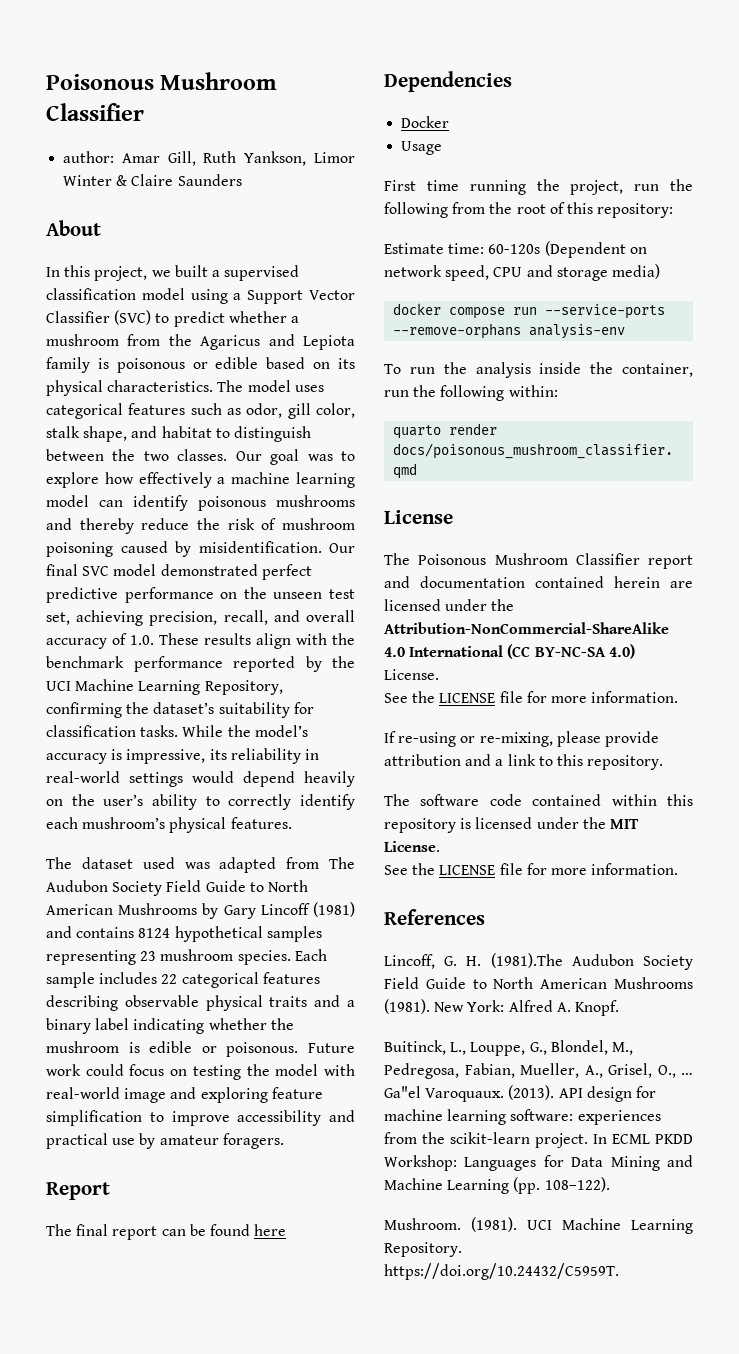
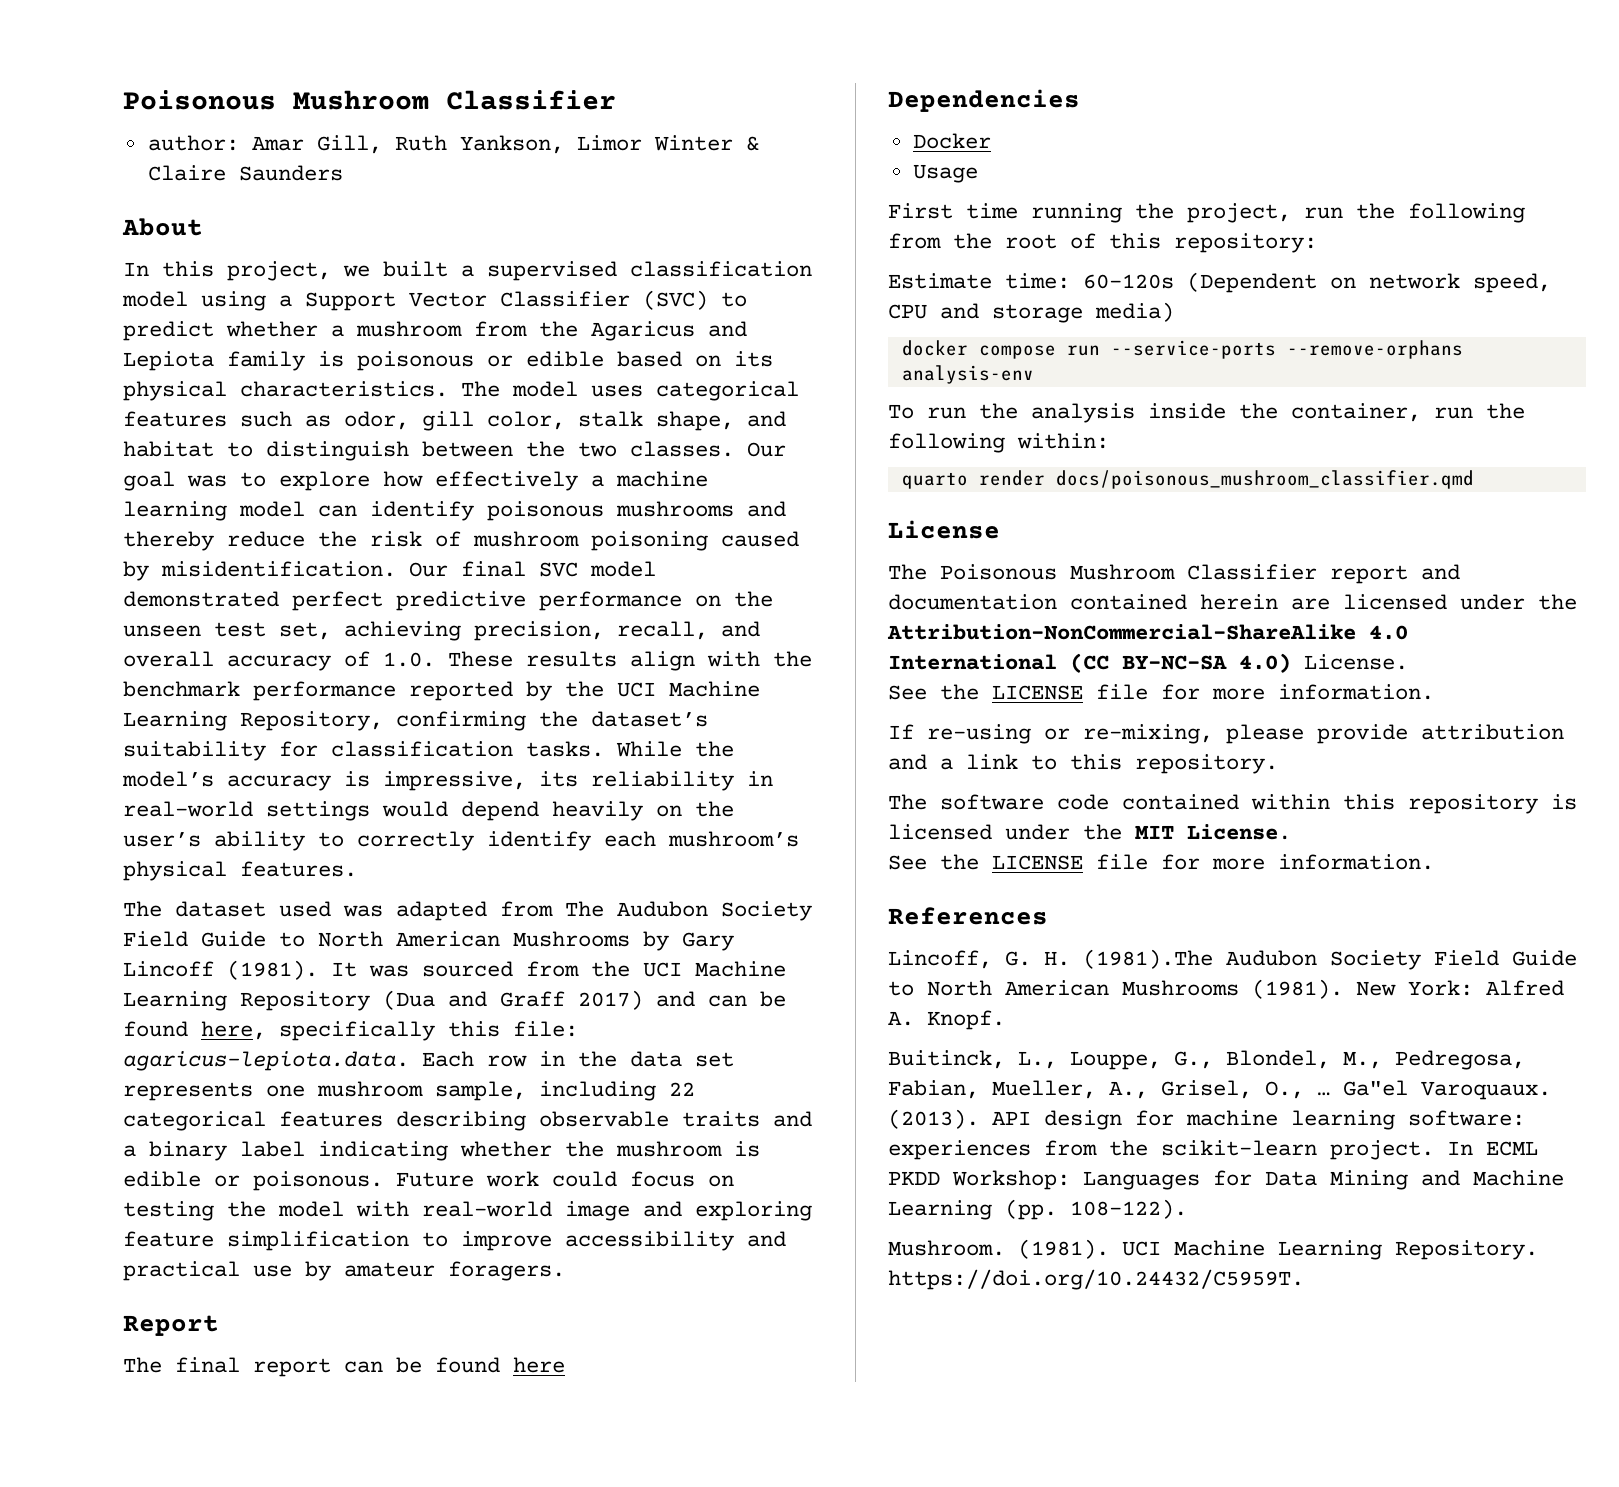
[312,902,355,917] [46,926,322,942] [46,949,327,965] [46,972,158,988] (1981) and contains 8124 hypothetical samples representing 23 mushroom species. Each sample includes -> [227,960,786,980] [123,990,786,1011] [123,1021,578,1041] [123,1051,734,1071] [123,1081,656,1101] (1981). It was sourced from the UCI Machine Learning Repository (Dua and Graff 2017) and can be found here, specifically this file: agaricus-lepiota.data. Each row in the data set represents one mushroom sample, including
[205,995,263,1011] physical -> (669, 1119) none

